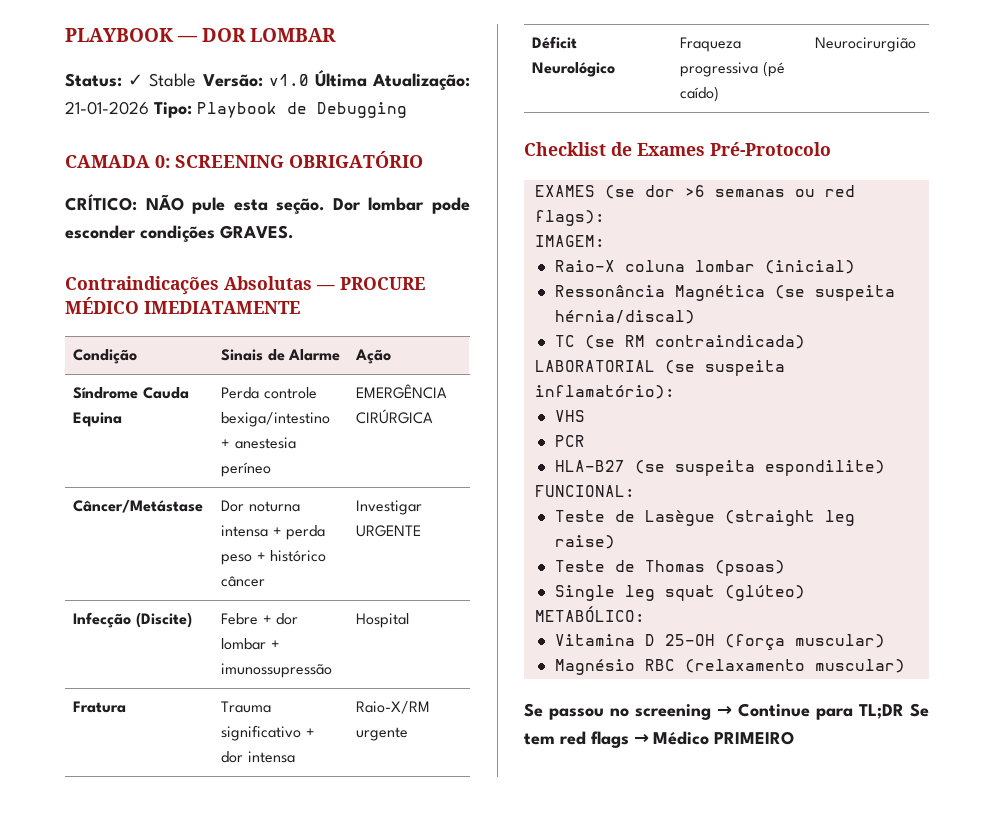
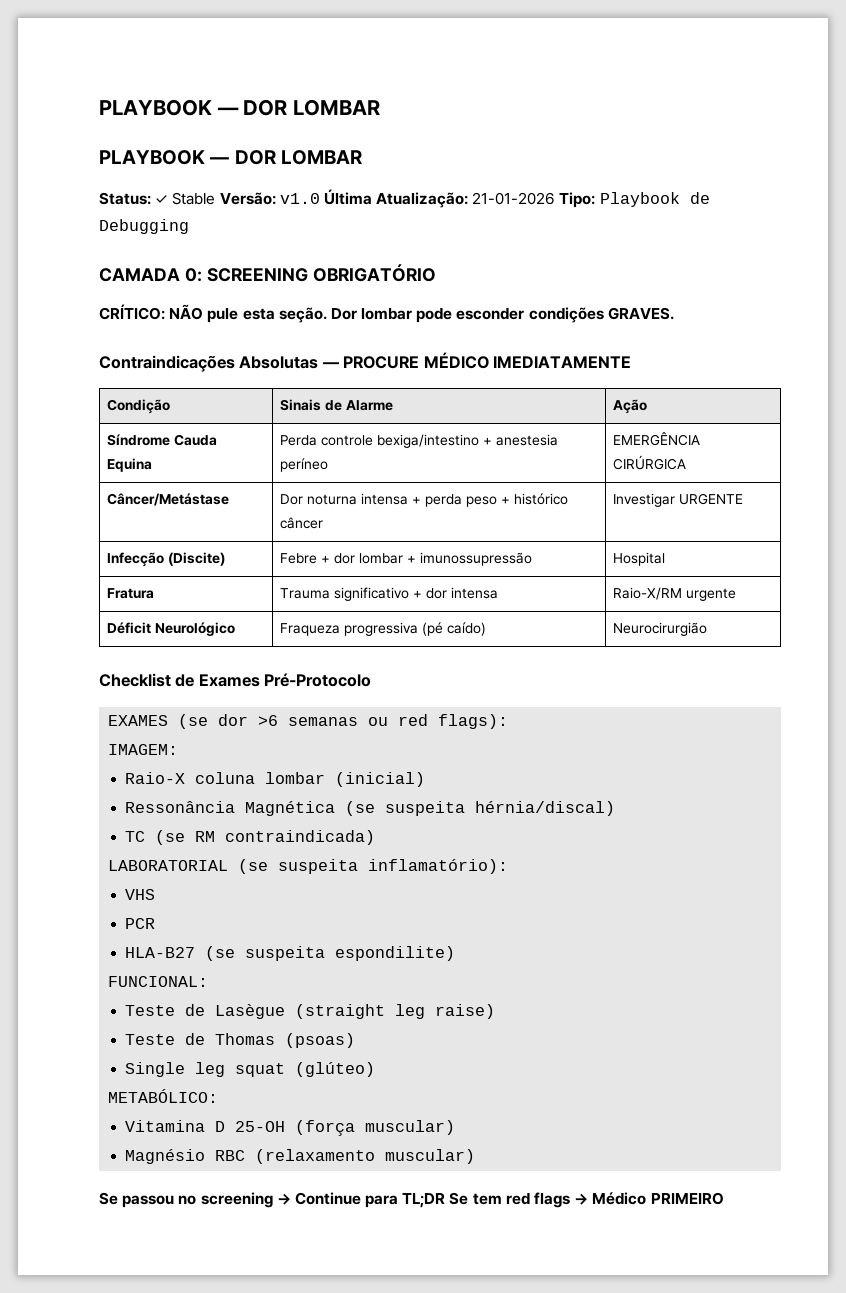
[65,28,337,42] PLAYBOOK — DOR LOMBAR -> [99,99,381,116] [99,150,362,165] PLAYBOOK — DOR LOMBAR // PLAYBOOK — DOR LOMBAR

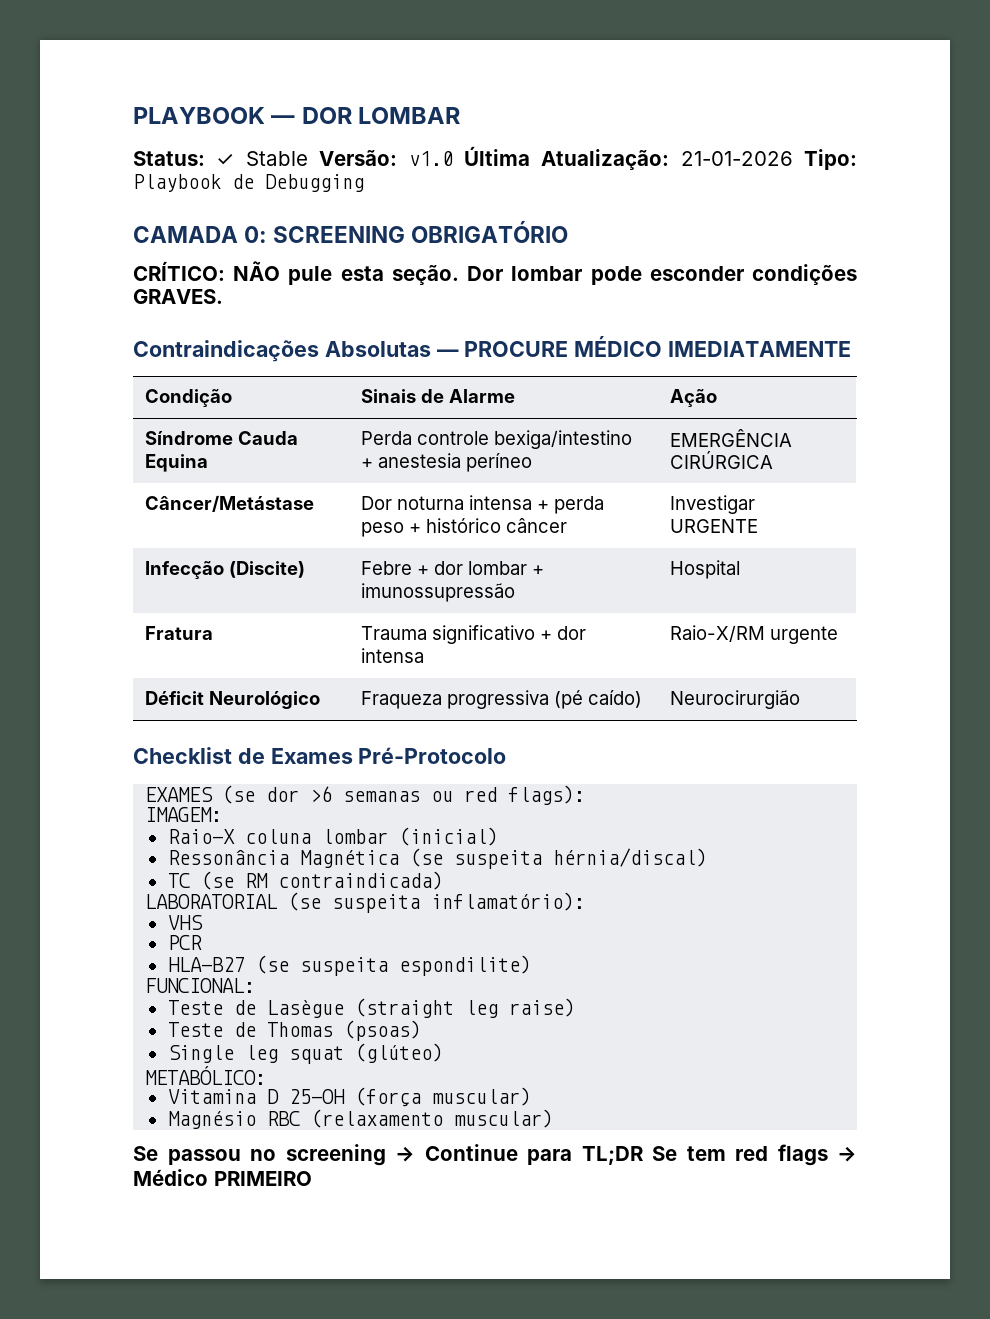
[99,99,381,116] [99,150,362,165] PLAYBOOK — DOR LOMBAR // PLAYBOOK — DOR LOMBAR -> [133,107,461,124] PLAYBOOK — DOR LOMBAR

